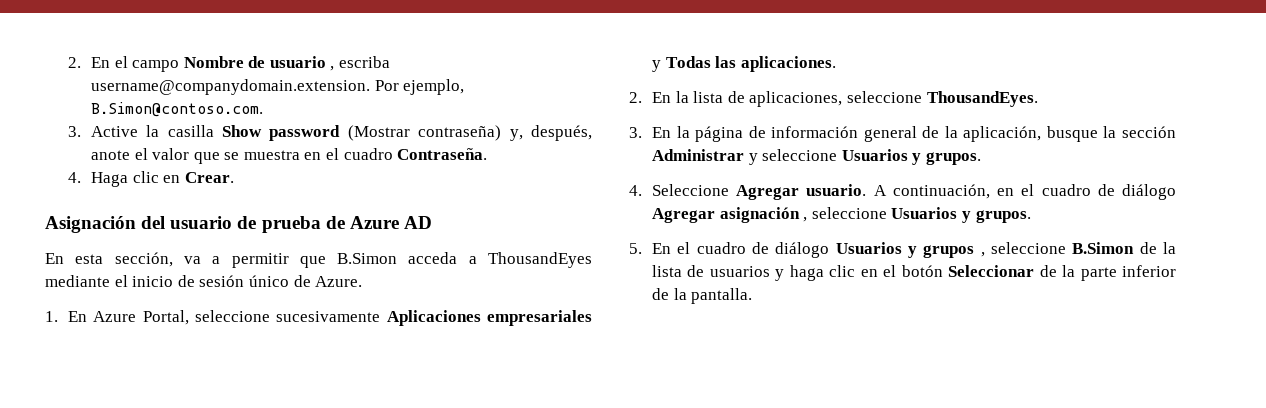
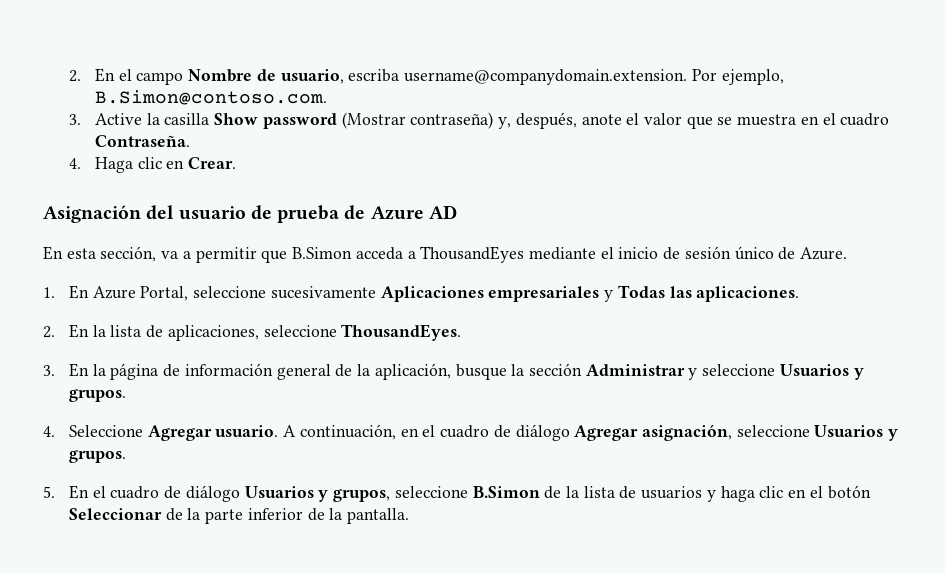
[269,56,335,71] usuario , -> [280,69,344,84] usuario,
[719,207,808,223] asignación , -> [641,424,732,441] asignación,
[923,245,985,258] grupos , -> [333,489,391,502] grupos,

